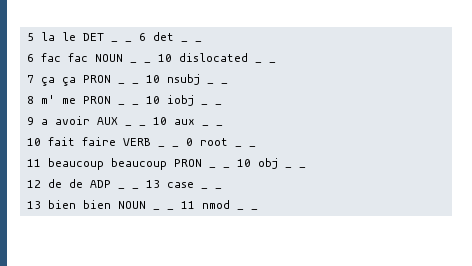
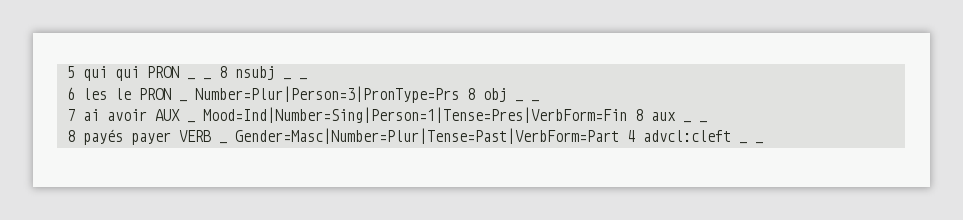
[41,32,105,41] [111,41,133,42] [139,32,175,41] [181,41,203,42] [27,53,124,62] [130,62,152,63] [158,53,249,62] [255,62,277,63] [27,75,112,86] [118,83,140,84] [146,74,229,85] [27,95,112,104] [118,104,140,105] [146,95,223,106] [27,116,119,125] [125,125,147,126] [153,117,196,125] [202,125,224,126] [27,137,152,146] [158,146,180,147] [186,138,229,146] [235,146,257,147] [27,158,203,170] [209,167,231,168] [237,158,307,169] [27,179,112,188] [118,188,140,189] [146,180,195,188] [201,188,223,189] [27,200,147,209] [153,209,175,210] [181,200,231,209] la le DET _ _ 6 det _ _ // 6 fac fac NOUN _ _ 10 dislocated _ _ // 7 ça ça PRON _ _ 10 nsubj _ _ // 8 m' me PRON _ _ 10 iobj _ _ // 9 a avoir AUX _ _ 10 aux _ _ // 10 fait faire VERB _ _ 0 root _ _ // 11 beaucoup beaucoup PRON _ _ 10 obj _ _ // 12 de de ADP _ _ 13 case _ _ // 13 bien bien NOUN _ _ 11 nmod -> [82,66,179,81] [186,78,211,80] [218,66,307,80] [66,87,171,100] [178,86,539,103] [66,109,180,121] [186,107,676,123] [682,121,707,123] [66,129,211,145] [218,128,731,144] qui qui PRON _ _ 8 nsubj _ _ // 6 les le PRON _ Number=Plur|Person=3|PronType=Prs 8 obj _ _ // 7 ai avoir AUX _ Mood=Ind|Number=Sing|Person=1|Tense=Pres|VerbForm=Fin 8 aux _ _ // 8 payés payer VERB _ Gender=Masc|Number=Plur|Tense=Past|VerbForm=Part 4 advcl:cleft

